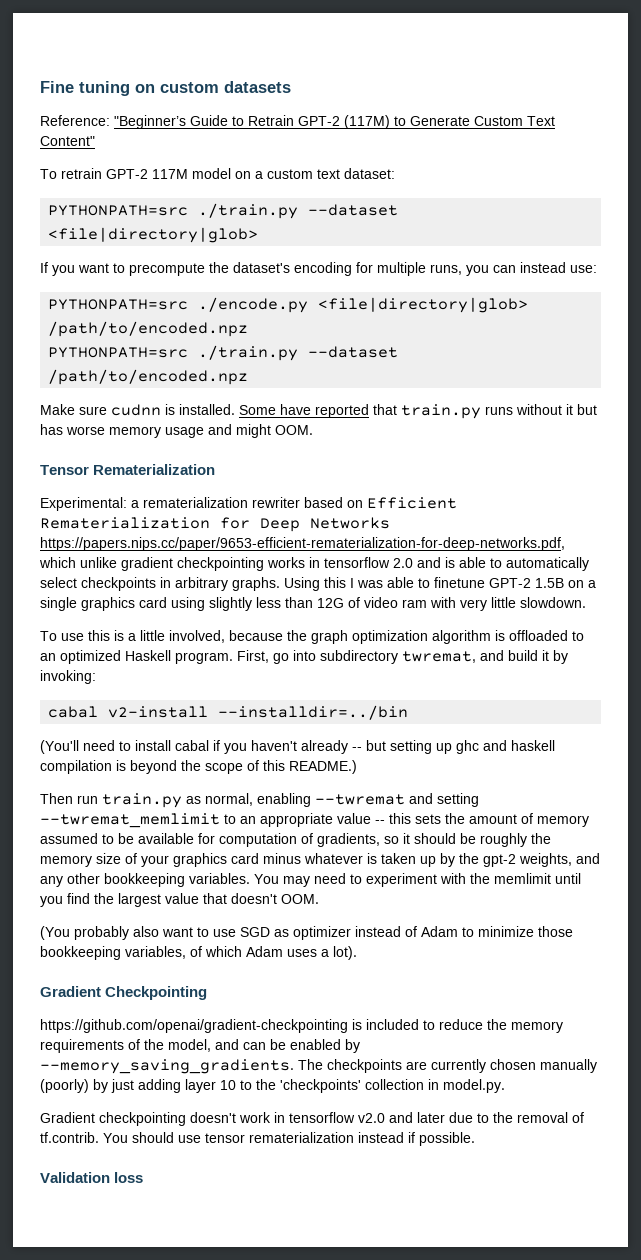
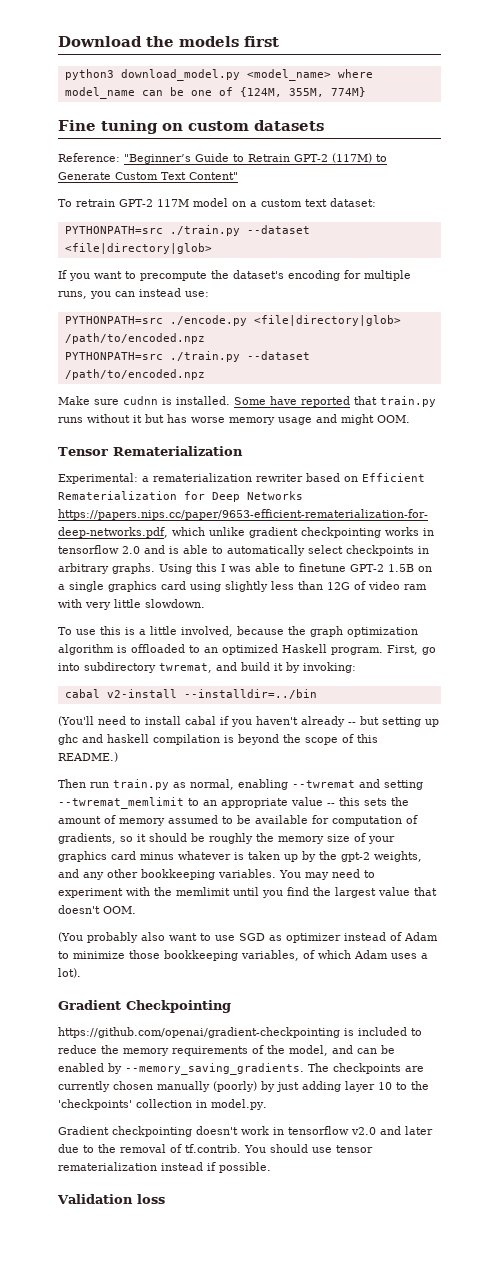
(40, 87) none -> [58,36,279,47] [64,69,373,81] [64,87,366,99] Download the models first // python3 download_model.py <model_name> where model_name can be one of {124M, 355M, 774M} //

